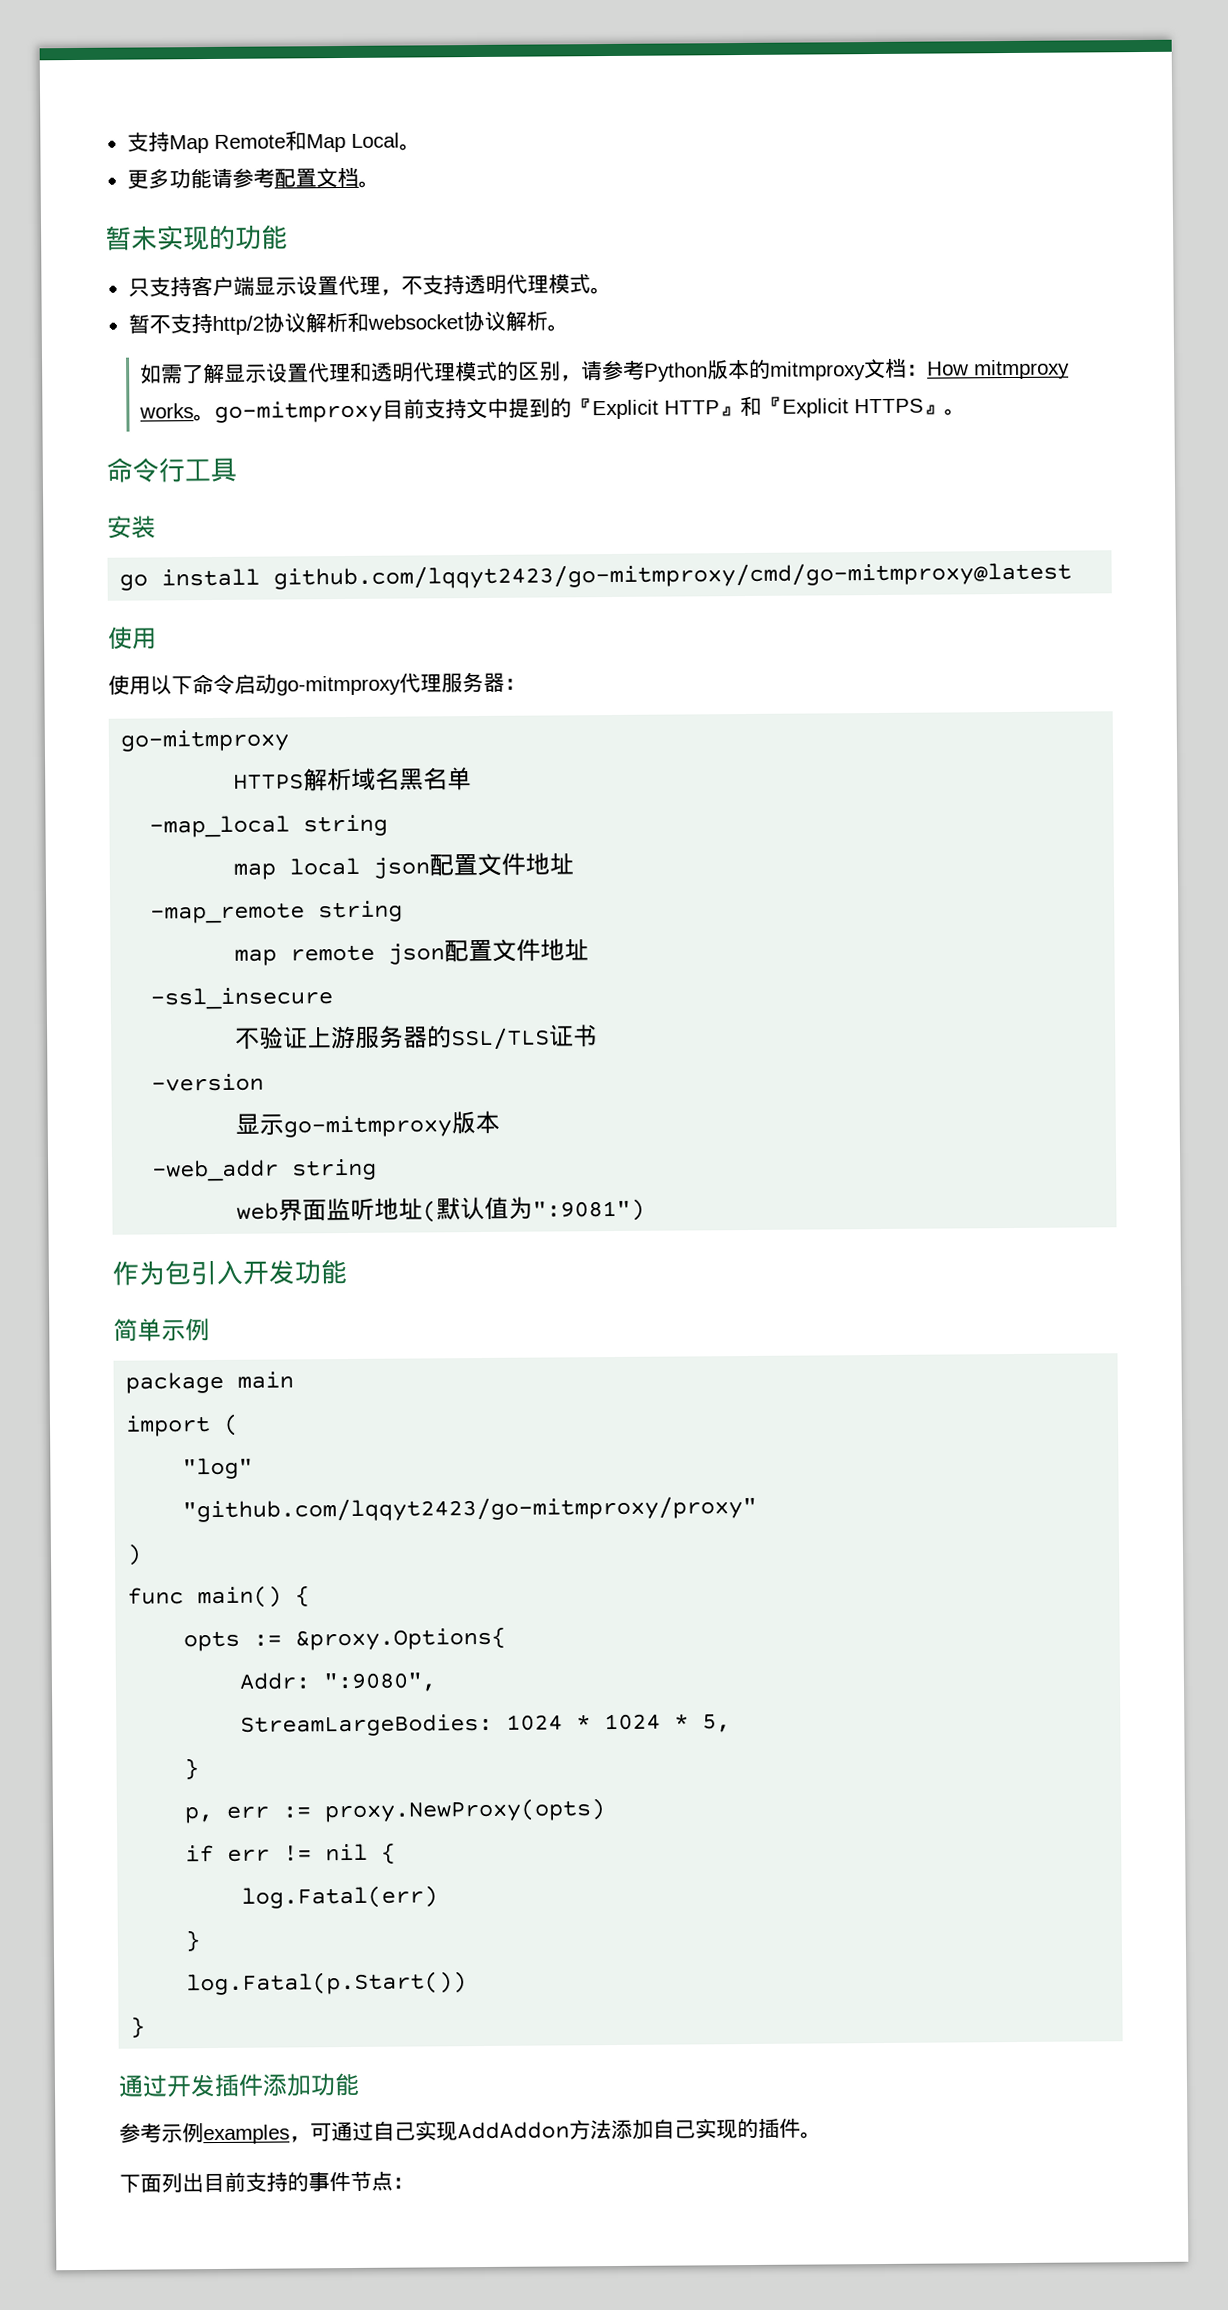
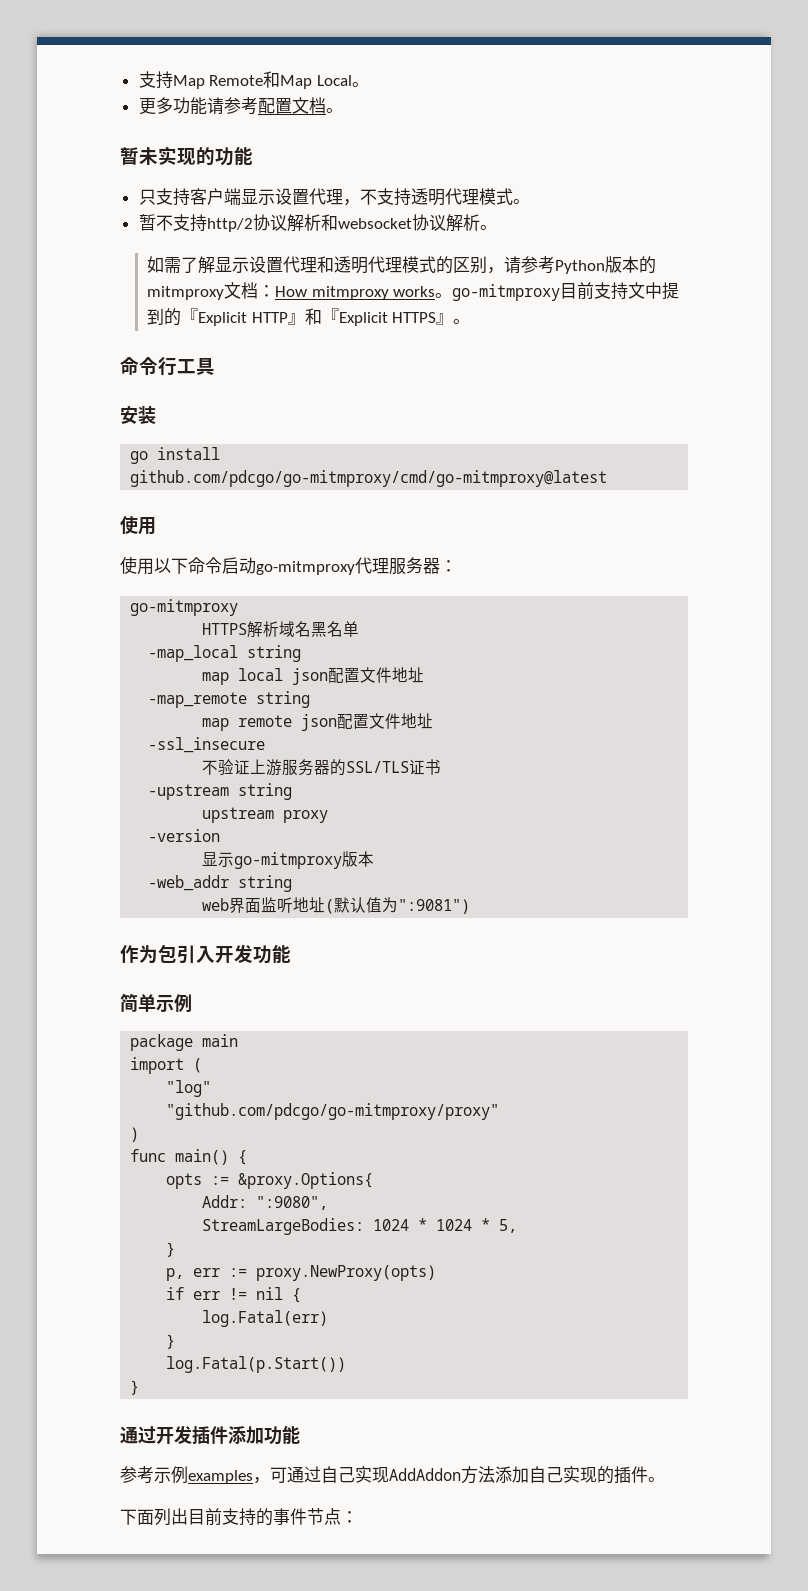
[273,561,1073,590] github.com/lqqyt2423/go-mitmproxy/cmd/go-mitmproxy@latest -> [130,470,608,487] github.com/pdcgo/go-mitmproxy/cmd/go-mitmproxy@latest
(599, 1036) none -> [148,783,293,800] [202,807,329,823] // -upstream string // upstream proxy
[182,1495,758,1523] "github.com/lqqyt2423/go-mitmproxy/proxy" -> [166,1103,500,1120] "github.com/pdcgo/go-mitmproxy/proxy"

